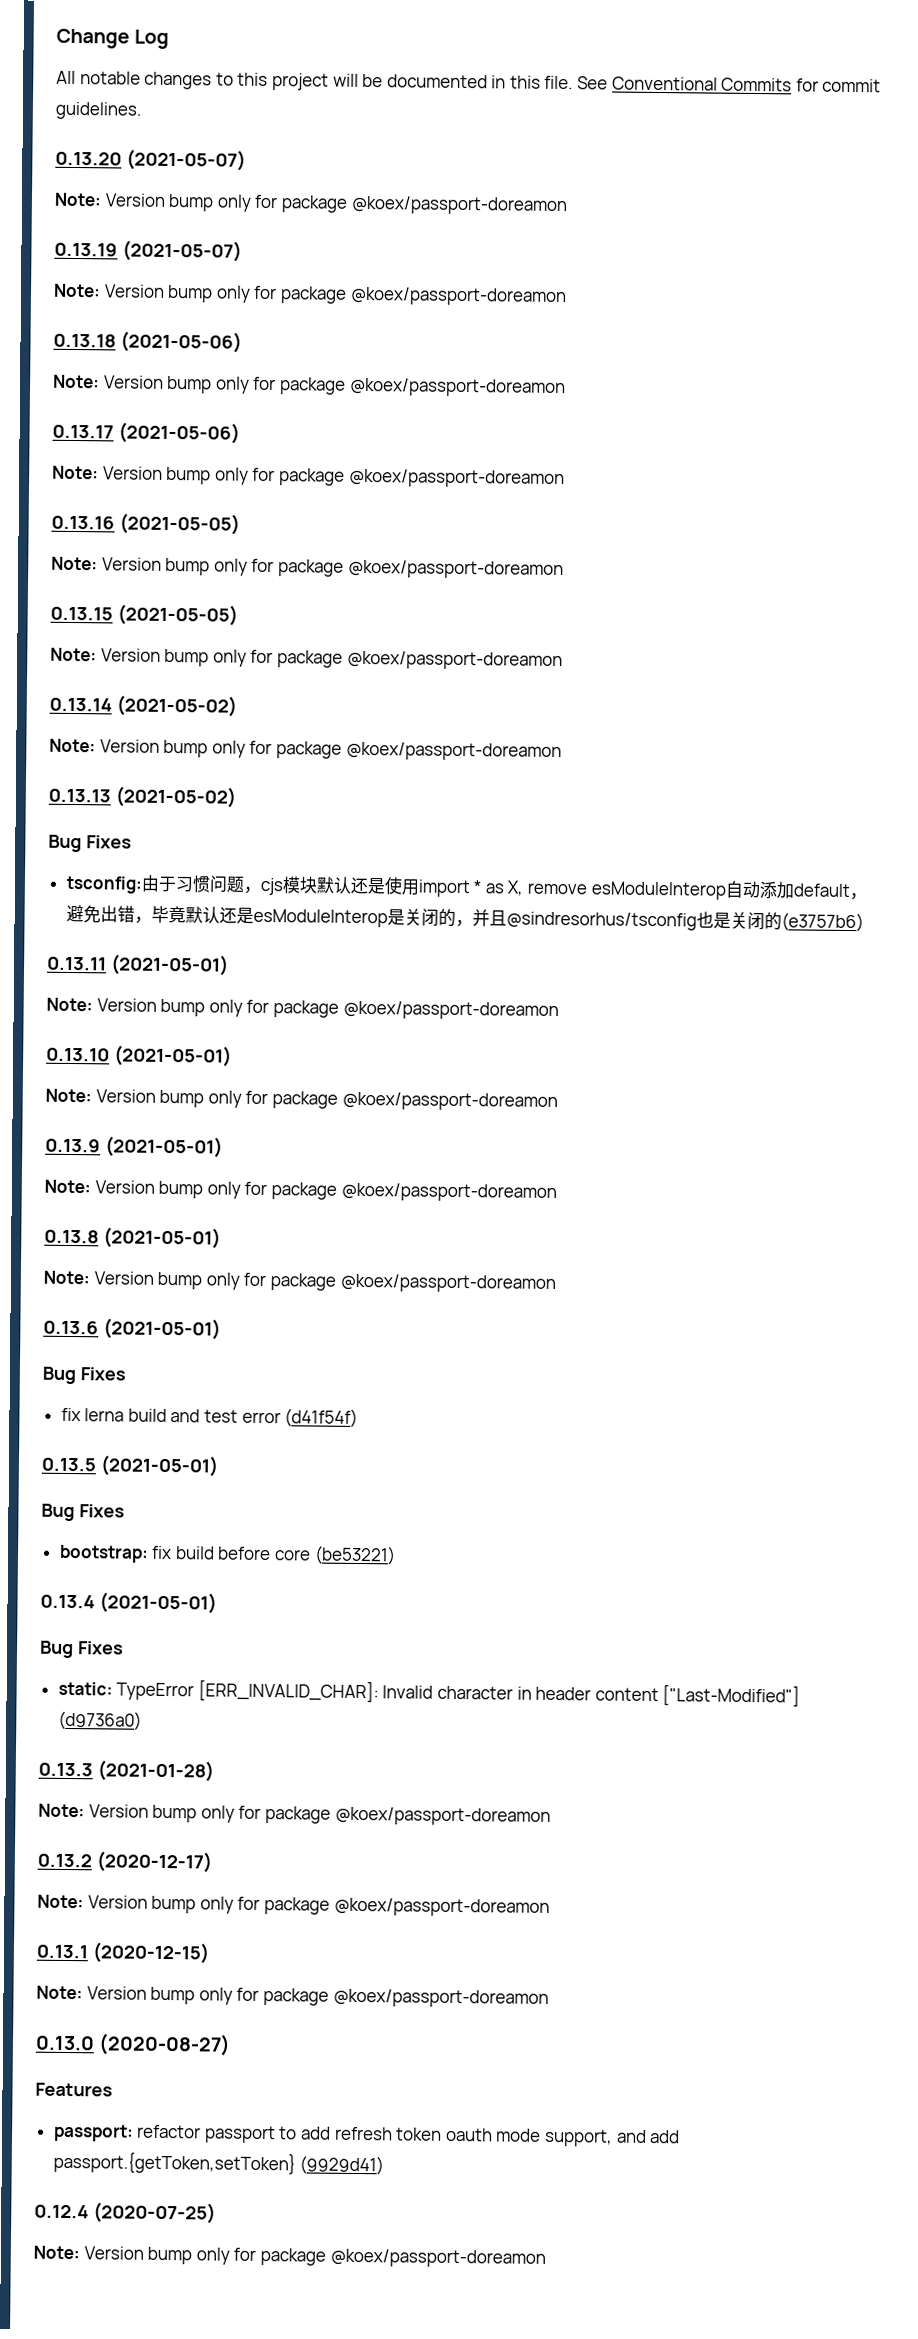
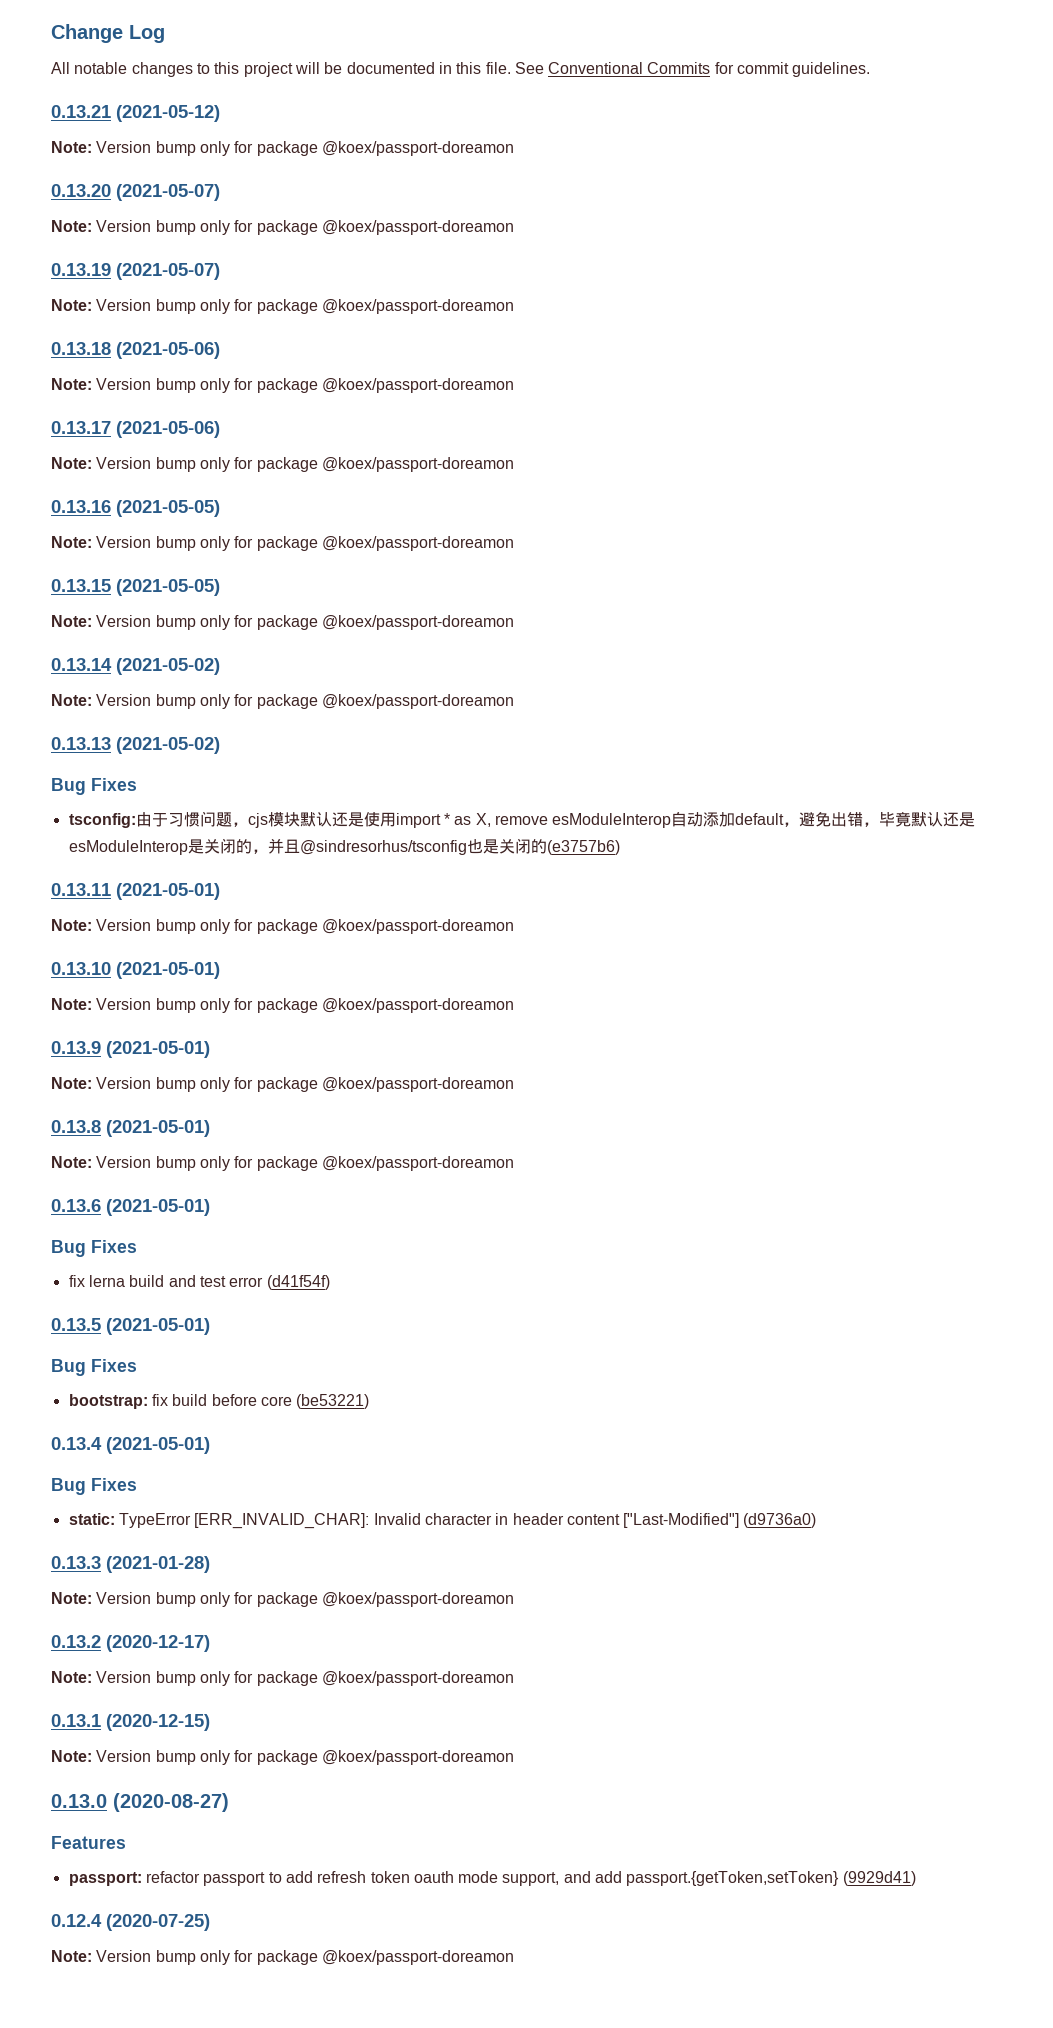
(141, 110) none -> [51,105,220,122] [51,141,514,156] // 0.13.21 (2021-05-12) // Note: Version bump only for package @koex/passport-doreamon

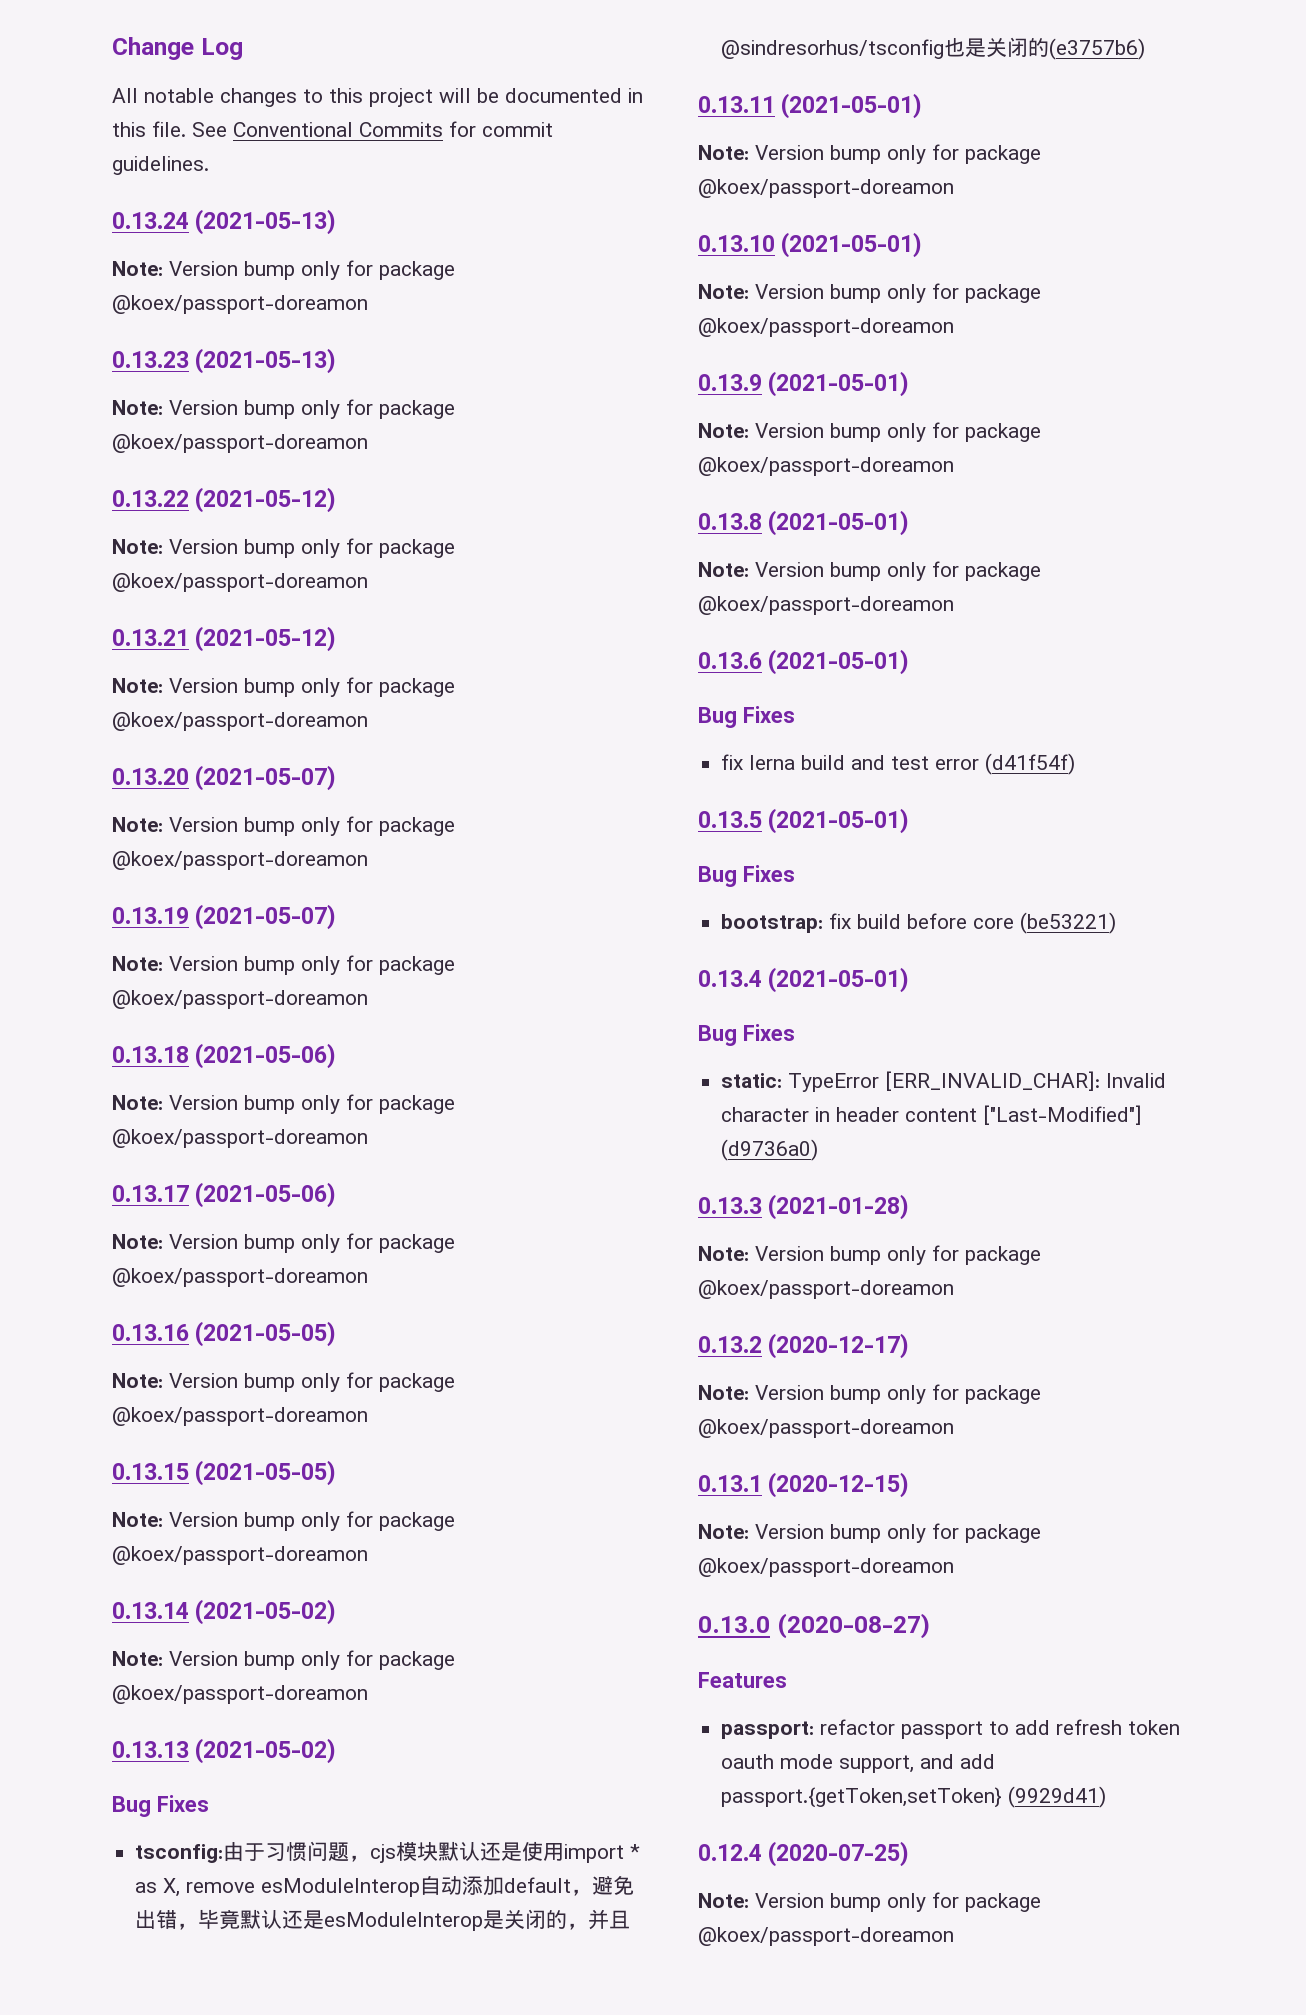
(871, 69) none -> [112,209,337,235] [112,260,455,280] [112,295,368,314] [112,348,337,374] [112,399,455,419] [112,434,368,453] [112,487,337,513] [112,538,455,558] [112,573,368,592] // 0.13.24 (2021-05-13) // Note: Version bump only for package @koex/passport-doreamon // 0.13.23 (2021-05-13) // Note: Version bump only for package @koex/passport-doreamon // 0.13.22 (2021-05-12) // Note: Version bump only for package @koex/passport-doreamon

